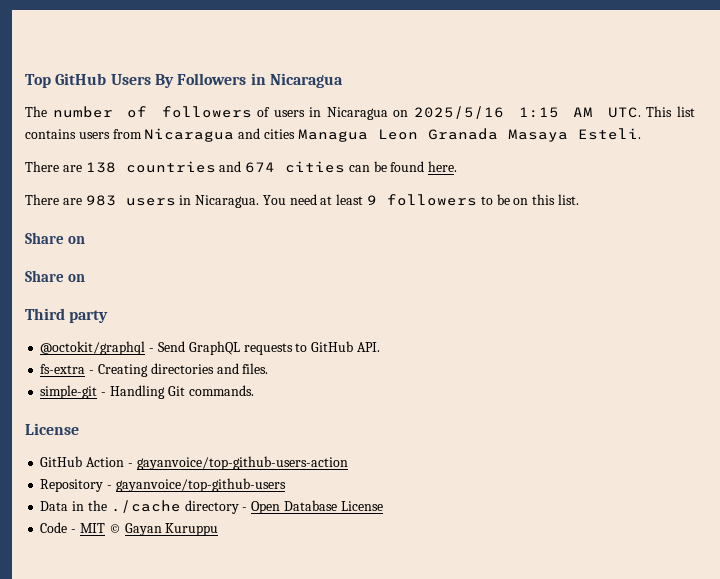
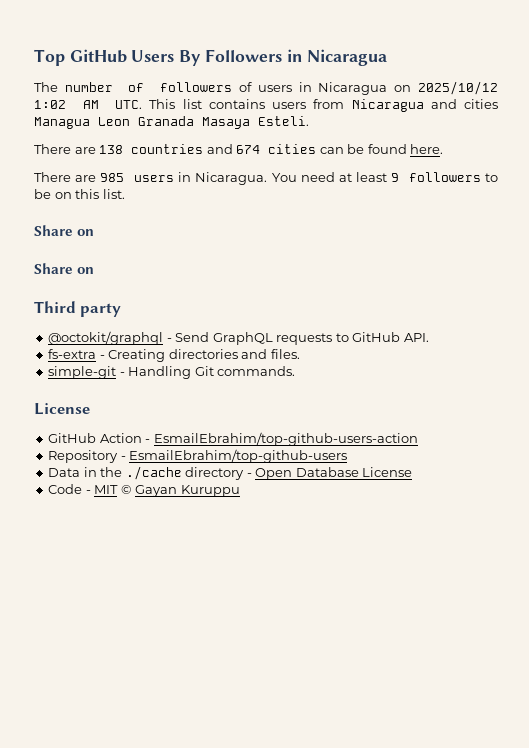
[414,106,559,119] 2025/5/16 1:15 -> [417,81,498,95] [34,100,66,109] 2025/10/12 1:02
[85,195,116,206] 983 -> [100,173,125,182] 985
[136,456,348,470] gayanvoice/top-github-users-action -> [153,432,418,446] EsmailEbrahim/top-github-users-action
[115,478,286,492] gayanvoice/top-github-users -> [129,449,348,463] EsmailEbrahim/top-github-users

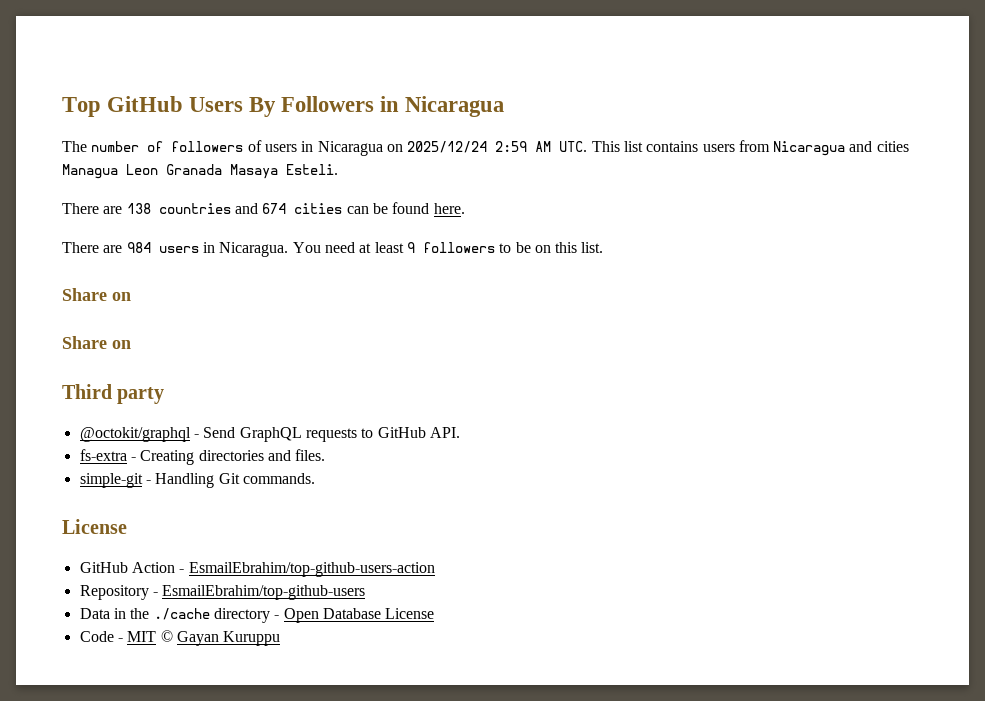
[417,81,498,95] [34,100,66,109] 2025/10/12 1:02 -> [407,141,528,153] 2025/12/24 2:59
[100,173,125,182] 985 -> [126,242,151,253] 984

